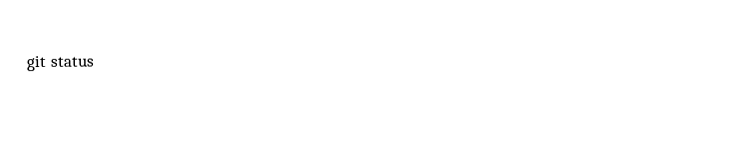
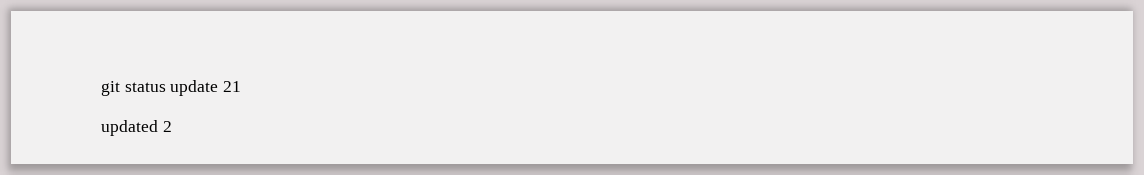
(94, 61) none -> [170,80,242,96] [101,120,172,136] update 21 // updated 2

